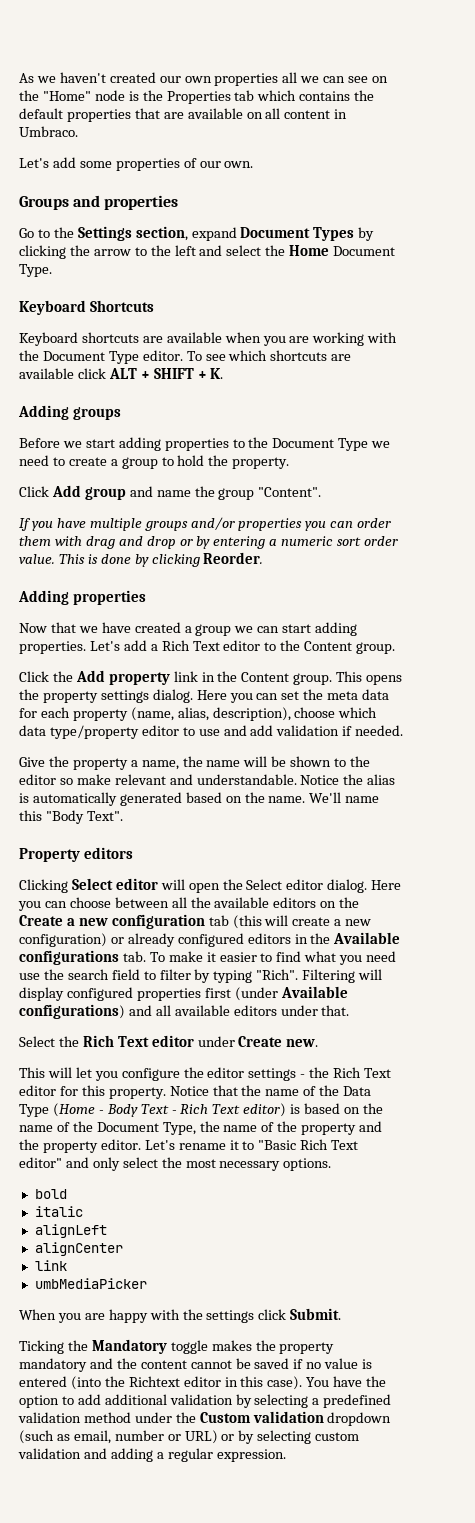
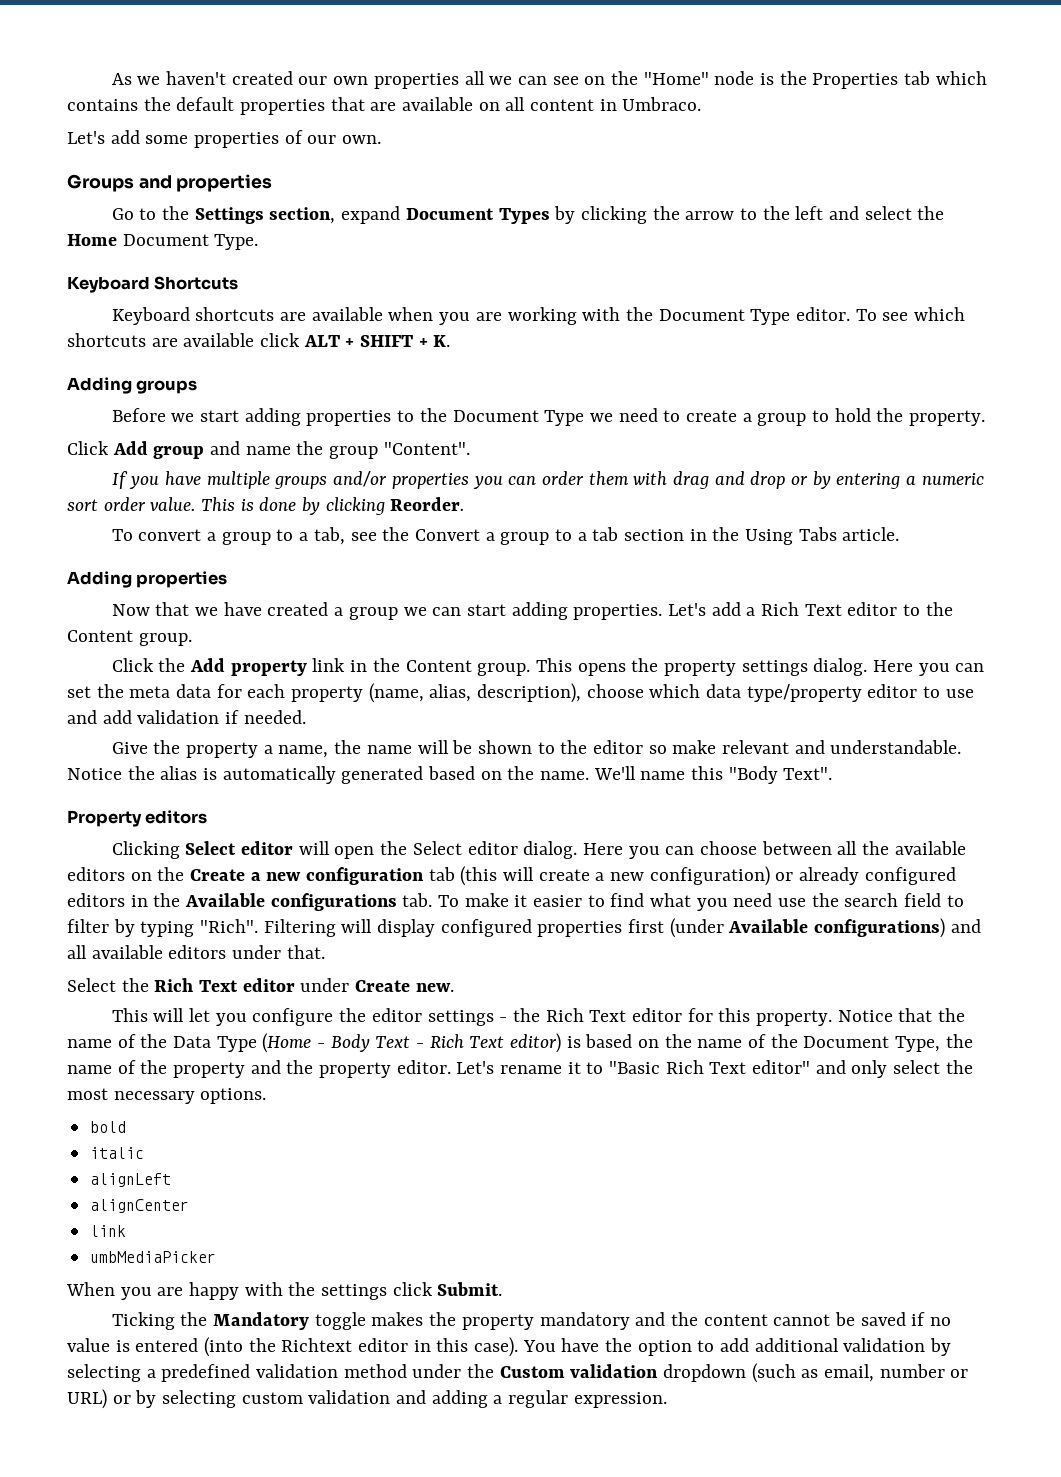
(264, 558) none -> [111,527,900,545] // To convert a group to a tab, see the Convert a group to a tab section in the Using Tabs article.

